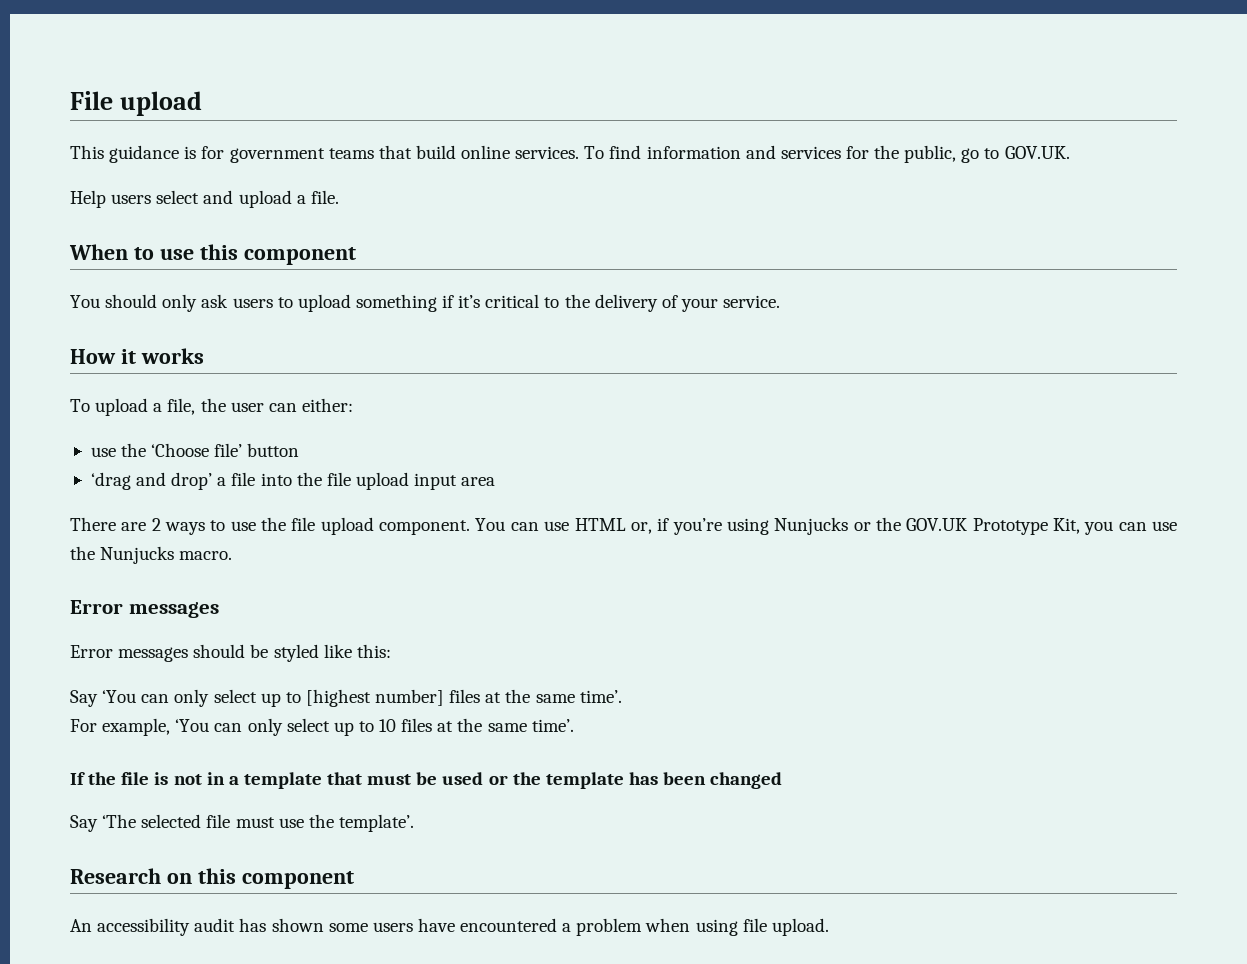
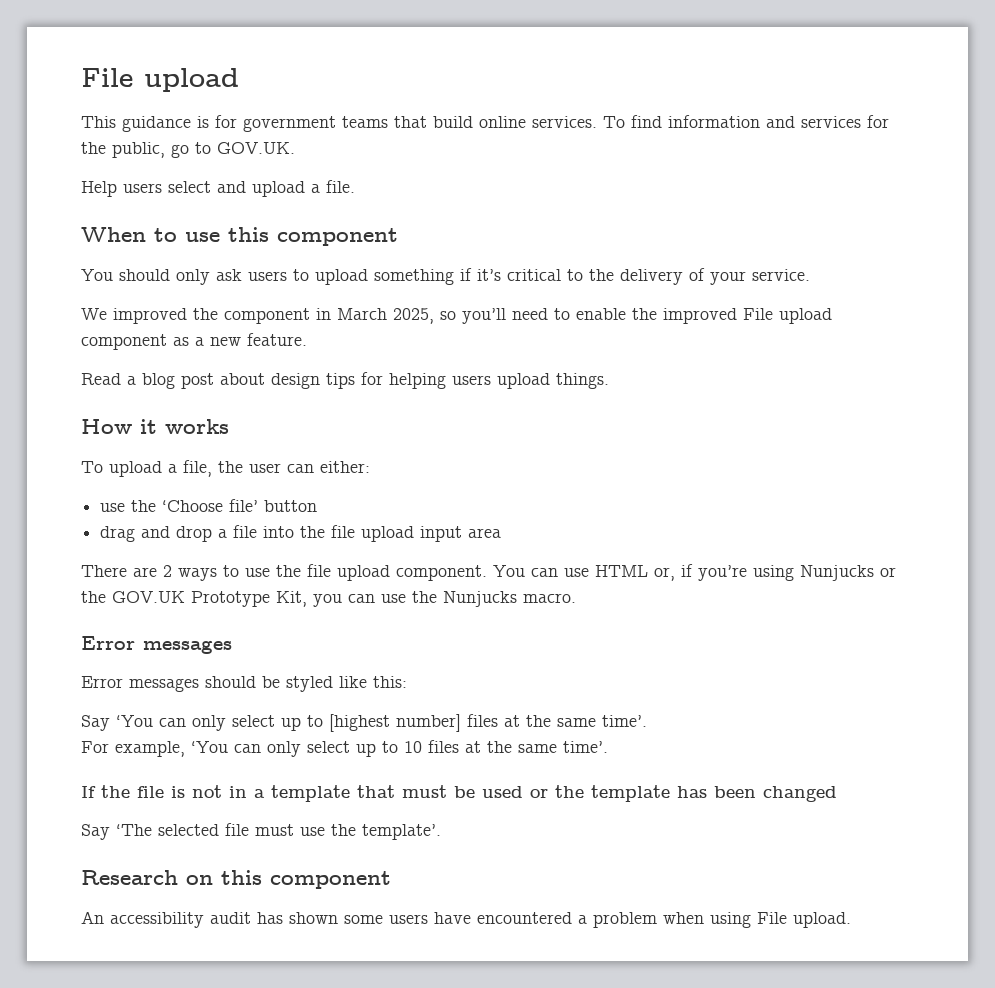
(781, 301) none -> [81,308,832,324] [81,333,307,350] [81,372,609,389] // We improved the component in March 2025, so you’ll need to enable the improved File upload component as a new feature. // Read a blog post about design tips for helping users upload things.
[90,472,213,490] ‘drag and drop’ -> [100,526,213,542] drag and drop
[742,918,767,932] file -> [757,912,787,924] File

